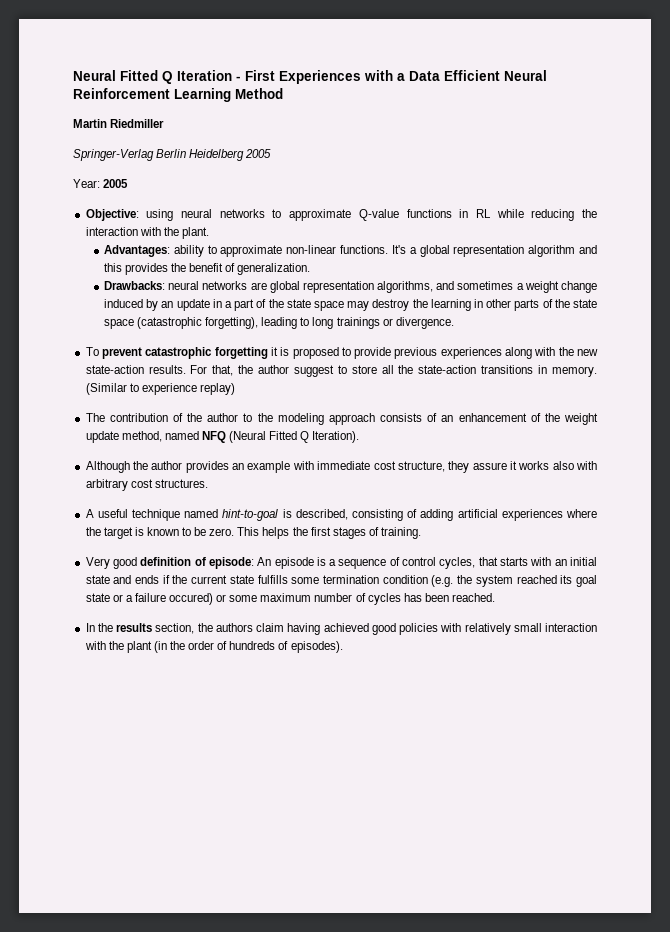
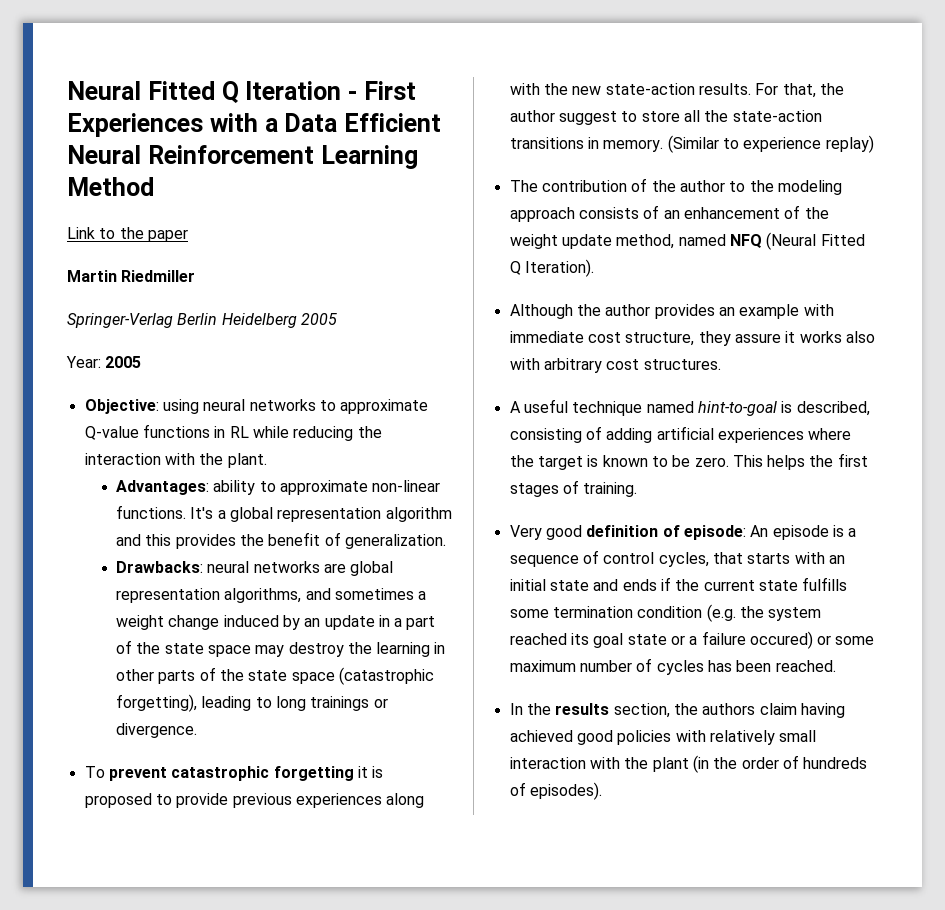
(283, 93) none -> [67,227,188,242] // Link to the paper

